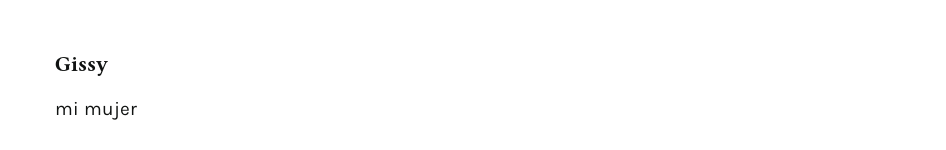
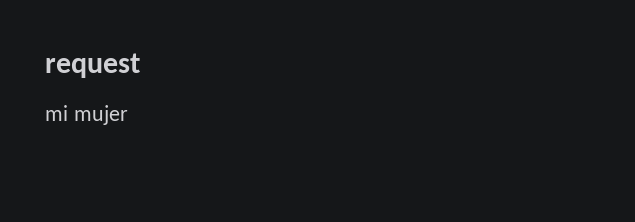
[55,57,108,76] Gissy -> [45,53,140,78] request

